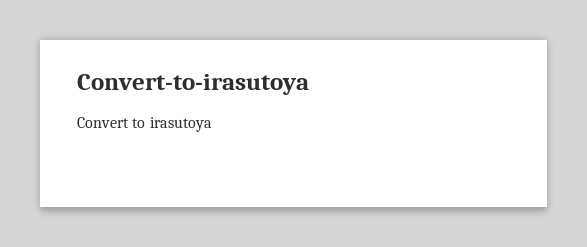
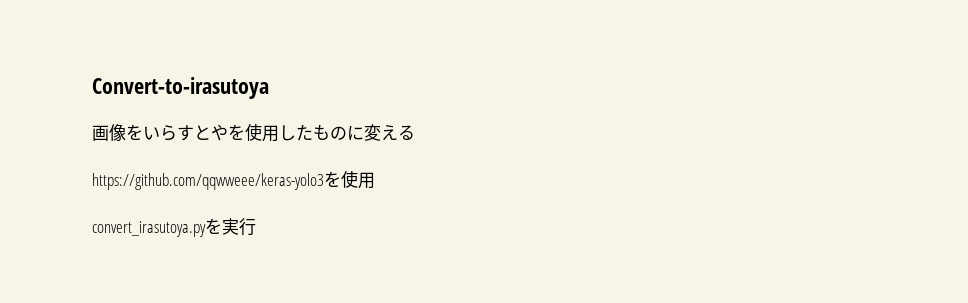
[77,117,212,132] Convert to irasutoya -> [92,123,415,142] [92,170,375,190] [92,218,256,237] 画像をいらすとやを使用したものに変える // https://github.com/qqwweee/keras-yolo3を使用 // convert_irasutoya.pyを実行

